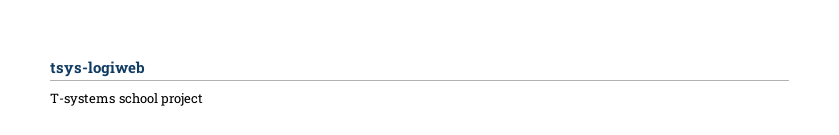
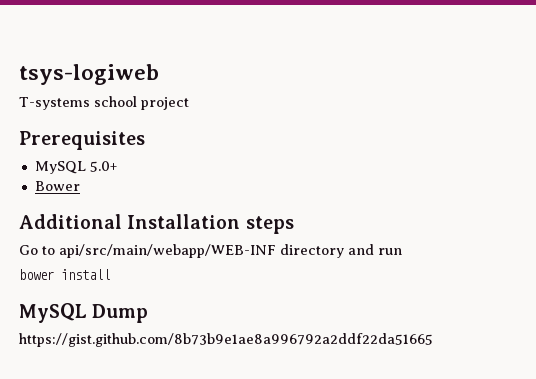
(204, 99) none -> [19,131,145,150] [34,161,117,174] [34,181,80,191] [19,214,294,234] [19,244,402,258] [19,269,110,280] [19,303,149,323] [19,333,433,347] // Prerequisites // MySQL 5.0+ // Bower // Additional Installation steps // Go to api/src/main/webapp/WEB-INF directory and run // bower install // MySQL Dump // https://gist.github.com/8b73b9e1ae8a996792a2ddf22da51665

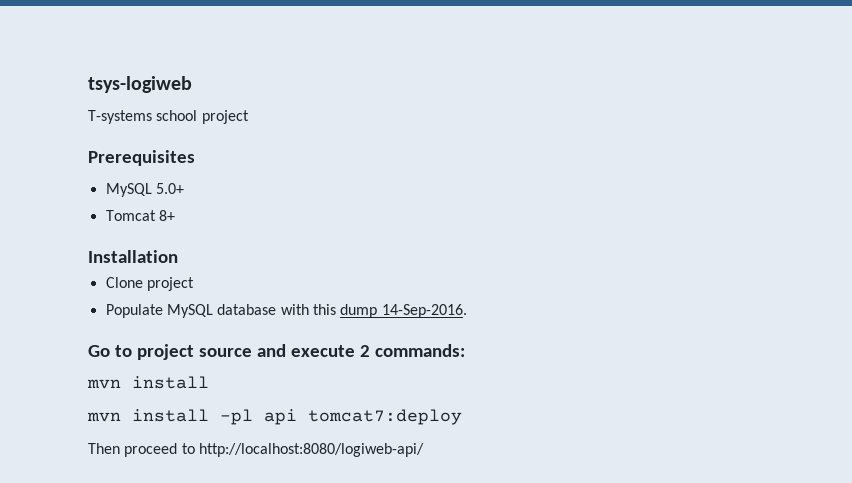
[34,181,80,191] [19,214,122,229] Bower // Additional -> [105,210,175,221] Tomcat 8+ //
[245,216,294,234] [19,244,402,258] [19,269,110,280] [19,303,149,323] [19,333,433,347] steps // Go to api/src/main/webapp/WEB-INF directory and run // bower install // MySQL Dump // https://gist.github.com/8b73b9e1ae8a996792a2ddf22da51665 -> [105,277,194,291] [105,304,467,318] [88,344,465,360] [87,376,209,389] [87,409,462,425] [88,443,424,457] // Clone project // Populate MySQL database with this dump 14-Sep-2016. // Go to project source and execute 2 commands: // mvn install // mvn install -pl api tomcat7:deploy // Then proceed to http://localhost:8080/logiweb-api/

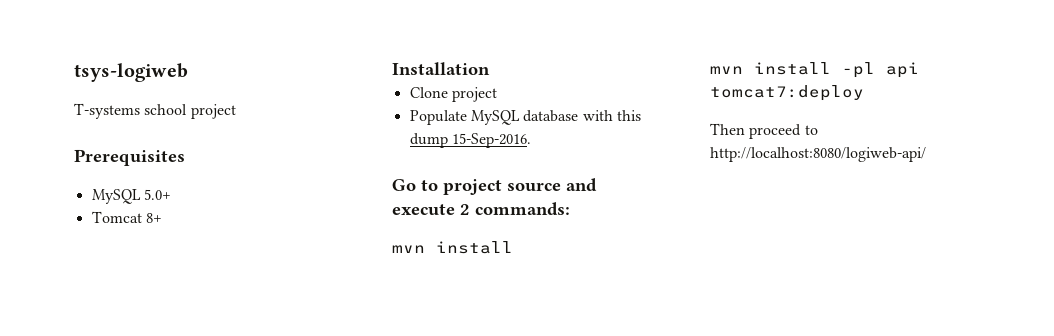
[381,304,467,318] 14-Sep-2016. -> [451,133,531,148] 15-Sep-2016.

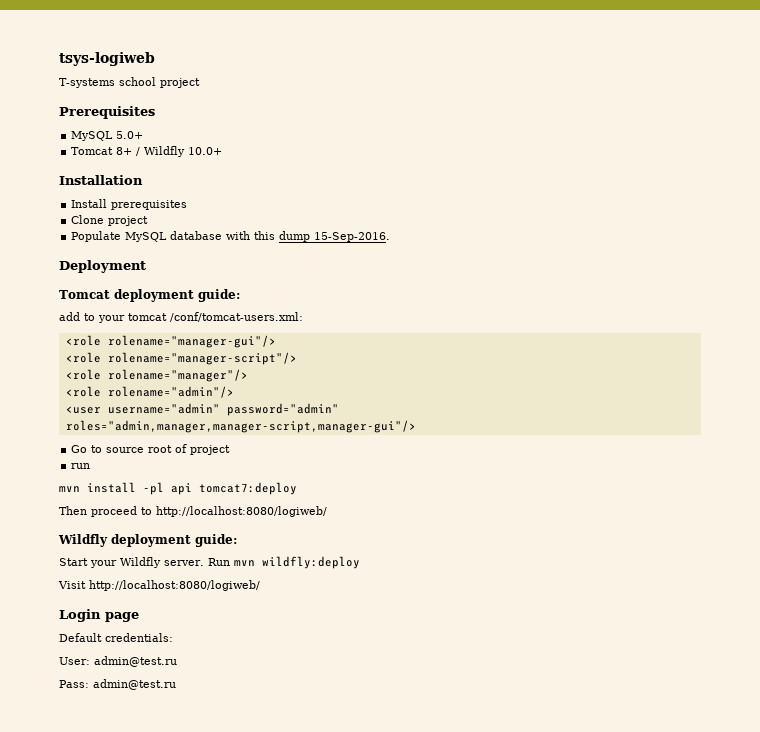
(162, 218) none -> [136,146,223,157] / Wildfly 10.0+
(490, 68) none -> [71,199,188,210] // Install prerequisites
[392,178,597,195] [392,202,570,216] [392,241,513,254] Go to project source and execute 2 commands: // mvn install -> [59,260,146,273] [59,289,240,302] [59,312,303,323] [65,335,276,348] [65,352,297,365] [65,369,248,382] [65,386,234,398] [65,403,339,416] [65,420,416,433] [71,444,231,455] [71,463,91,469] Deployment // Tomcat deployment guide: // add to your tomcat /conf/tomcat-users.xml: // <role rolename="manager-gui"/> // <role rolename="manager-script"/> // <role rolename="manager"/> // <role rolename="admin"/> // <user username="admin" password="admin" roles="admin,manager,manager-script,manager-gui"/> // Go to source root of project // run
[710,147,926,162] http://localhost:8080/logiweb-api/ -> [156,506,327,517] [58,534,237,547] [59,556,360,569] [58,580,260,591] [59,609,139,622] [59,633,173,642] [59,656,177,667] [59,679,176,690] http://localhost:8080/logiweb/ // Wildfly deployment guide: // Start your Wildfly server. Run mvn wildfly:deploy // Visit http://localhost:8080/logiweb/ // Login page // Default credentials: // User: admin@test.ru // Pass: admin@test.ru

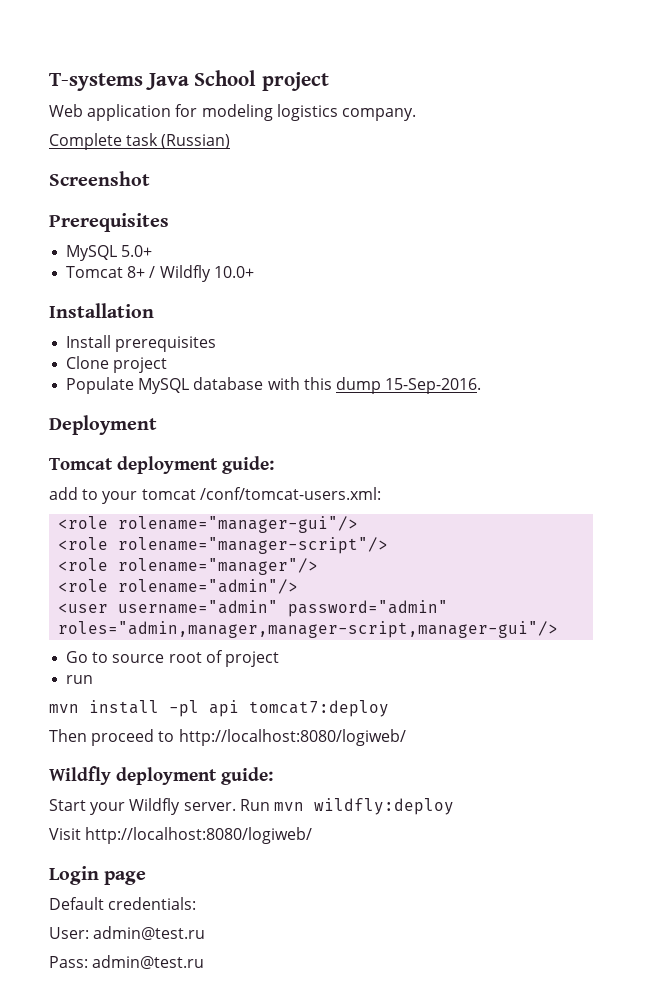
[59,52,155,66] [59,77,200,88] tsys-logiweb // T-systems school project -> [49,70,329,91] [49,104,416,121] [49,133,231,150] [49,171,150,186] T-systems Java School project // Web application for modeling logistics company. // Complete task (Russian) // Screenshot

